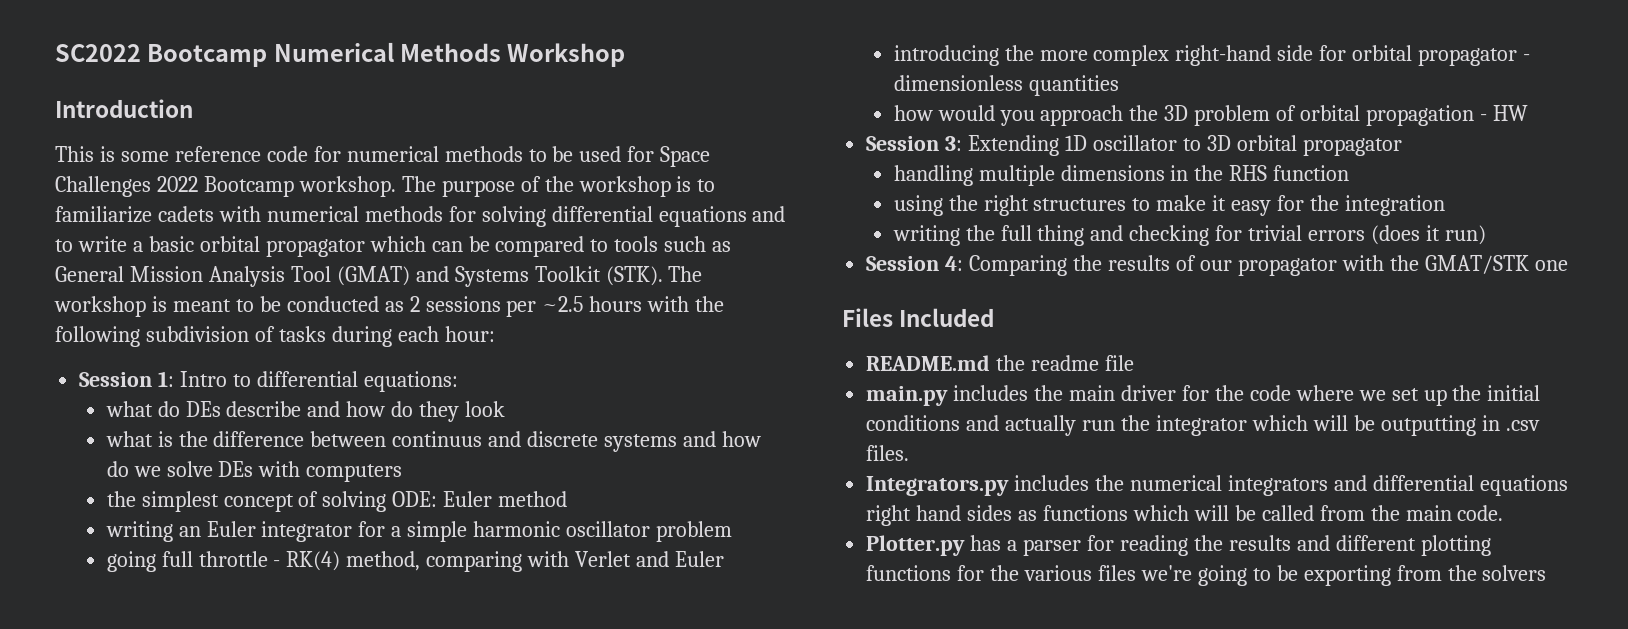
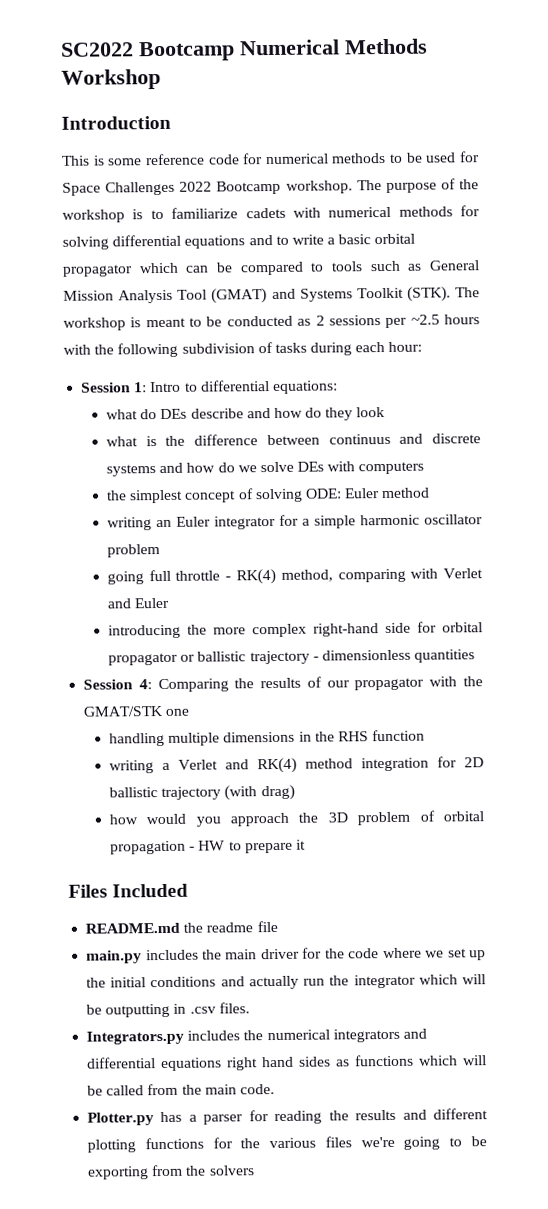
(1518, 57) none -> [180,650,310,665] or ballistic trajectory
(1119, 85) none -> [83,676,483,693] [83,705,190,717] [108,729,426,747] [108,756,485,774] [108,784,295,801] // Session 4: Comparing the results of our propagator with the GMAT/STK one // handling multiple dimensions in the RHS function // writing a Verlet and RK(4) method integration for 2D ballistic trajectory (with drag)
[866,135,1402,156] [893,165,1350,186] [893,195,1446,216] [892,225,1486,246] [866,255,1568,276] // Session 3: Extending 1D oscillator to 3D orbital propagator // handling multiple dimensions in the RHS function // using the right structures to make it easy for the integration // writing the full thing and checking for trivial errors (does it run) // Session 4: Comparing the results of our propagator with the GMAT/STK one -> [228,839,306,854] to prepare it

